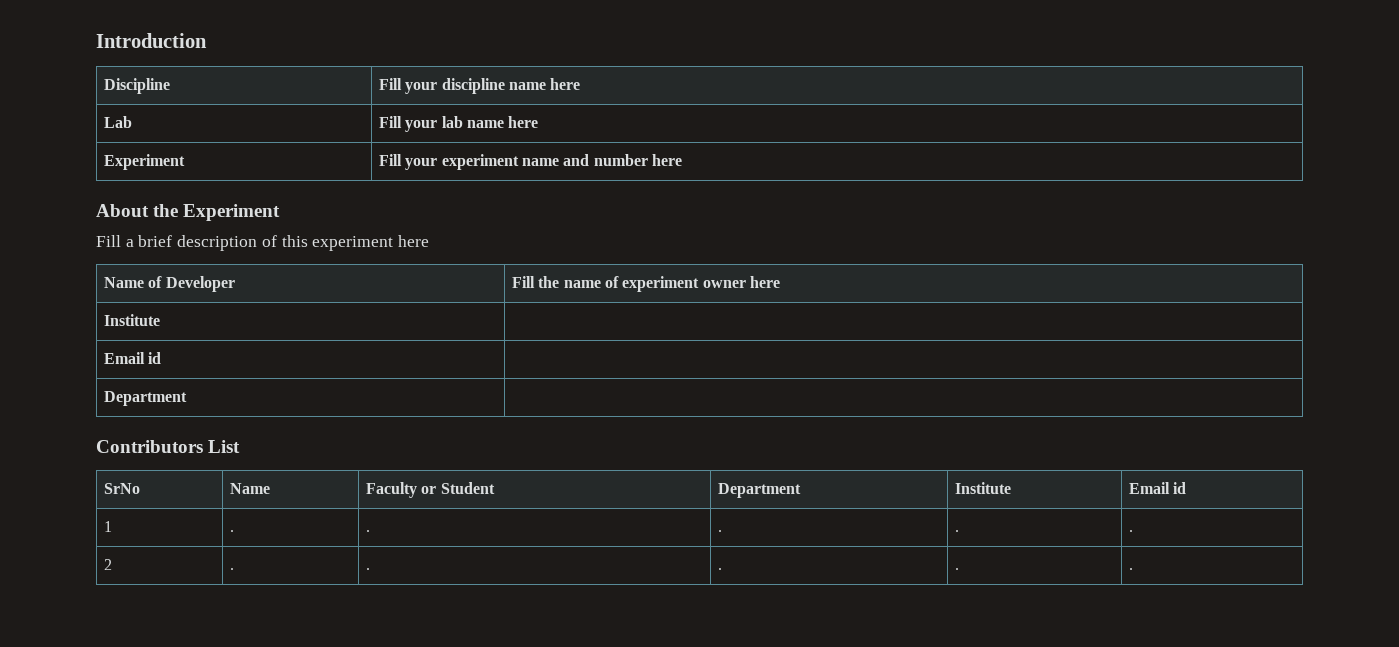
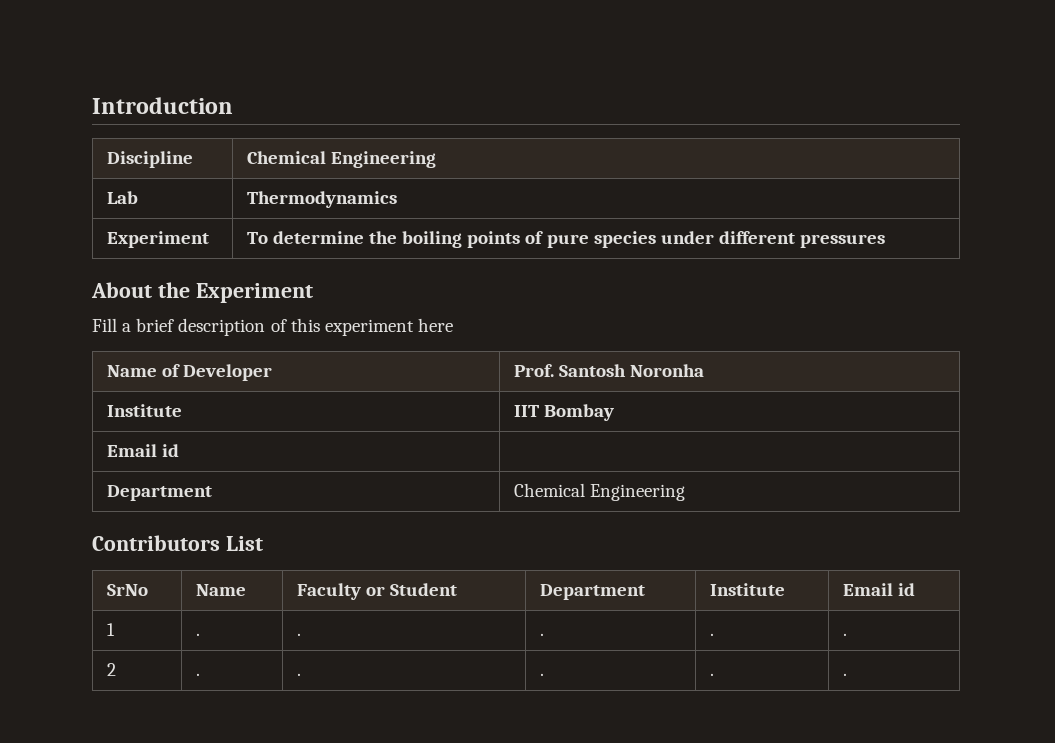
[378,78,581,94] [103,116,132,128] [378,116,539,132] [103,154,185,170] [378,154,682,170] Fill your discipline name here // Lab | Fill your lab name here // Experiment | Fill your experiment name and number here -> [246,151,436,168] [106,191,138,204] [246,191,397,208] [106,231,209,248] [246,231,886,248] Chemical Engineering // Lab | Thermodynamics // Experiment | To determine the boiling points of pure species under different pressures
[511,276,780,292] [103,314,160,326] Fill the name of experiment owner here // Institute | -> [513,364,705,377] [106,404,182,417] [513,404,614,421] Prof. Santosh Noronha // Institute | IIT Bombay
(187, 398) none -> [513,483,685,501] Chemical Engineering

